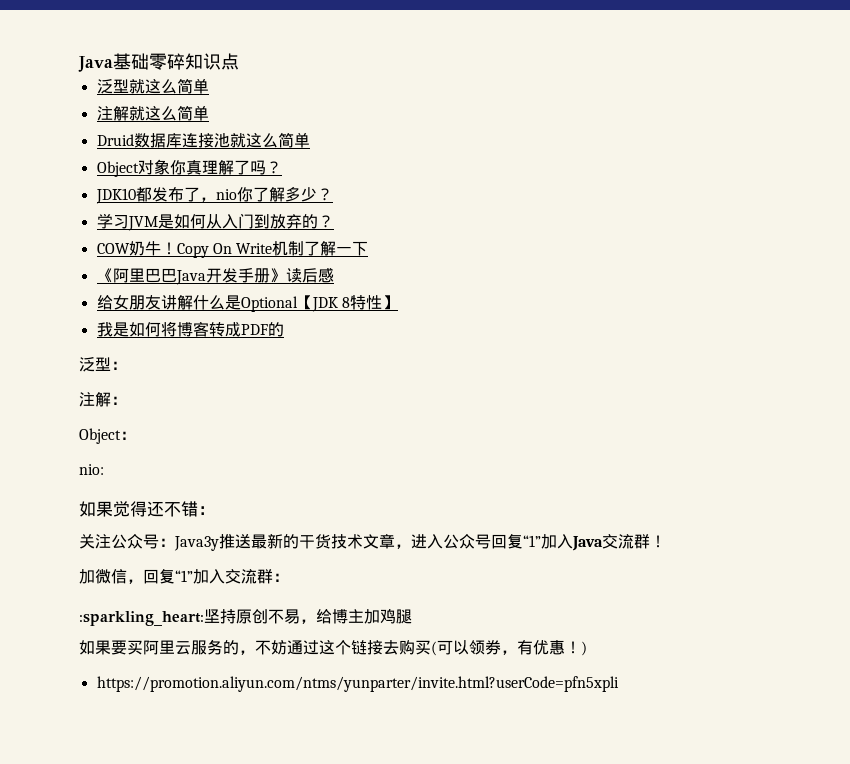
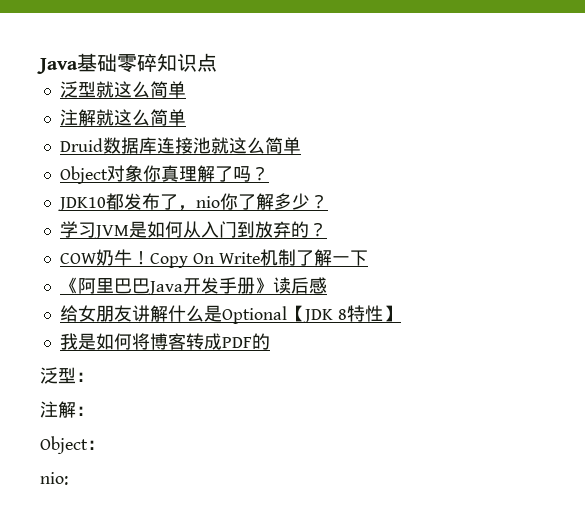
[79,501,215,517] [79,533,666,551] [79,569,289,584] [79,608,412,626] [79,639,587,656] [96,676,619,692] // 如果觉得还不错： // 关注公众号：Java3y推送最新的干货技术文章，进入公众号回复“1”加入Java交流群！ // 加微信，回复“1”加入交流群： // :sparkling_heart:坚持原创不易，给博主加鸡腿 // 如果要买阿里云服务的，不妨通过这个链接去购买(可以领劵，有优惠！) // https://promotion.aliyun.com/ntms/yunparter/invite.html?userCode=pfn5xpli -> (68, 478) none

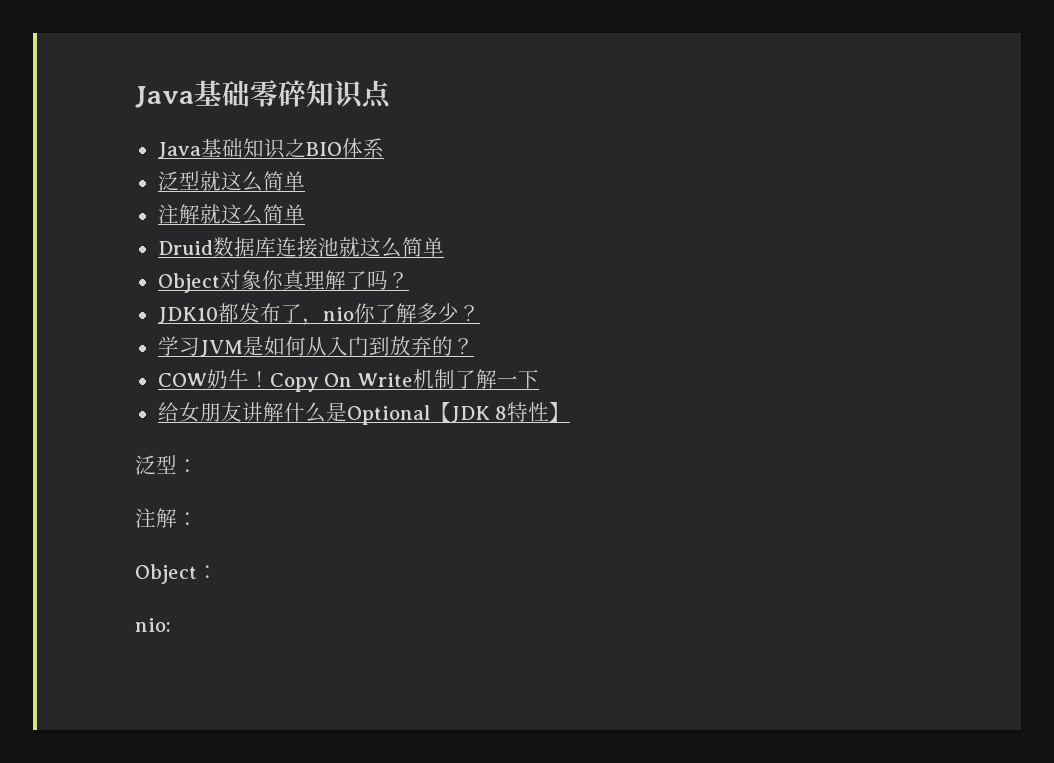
(217, 62) none -> [157,138,384,159] // Java基础知识之BIO体系
[59,277,327,295] // 《阿里巴巴Java开发手册》读后感 -> (539, 379) none
[59,333,270,350] // 我是如何将博客转成PDF的 -> (571, 412) none

